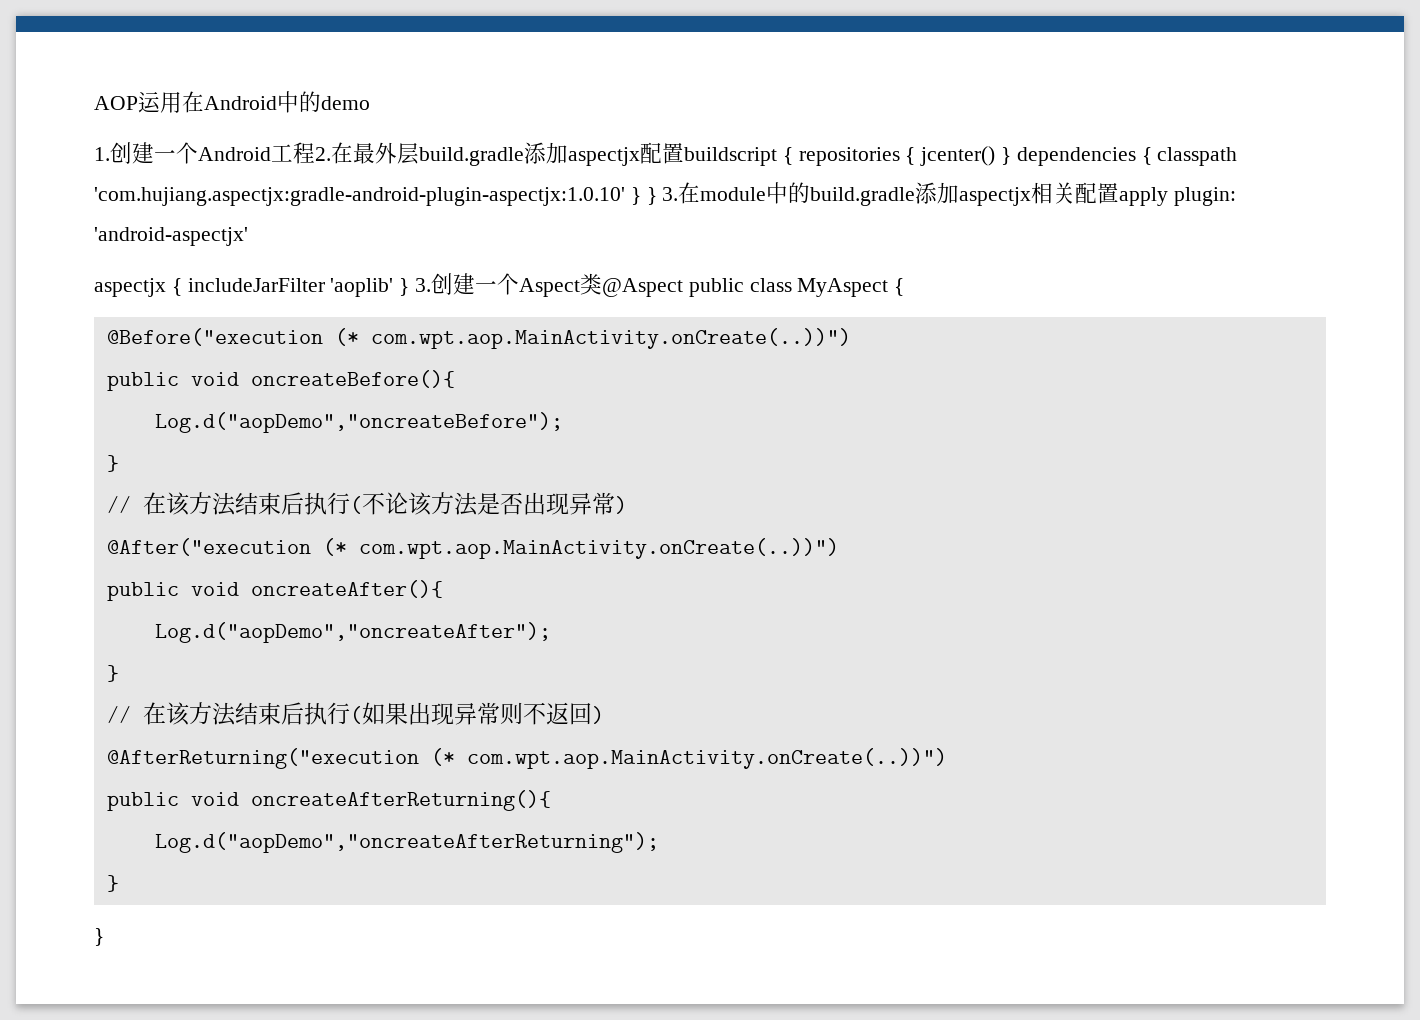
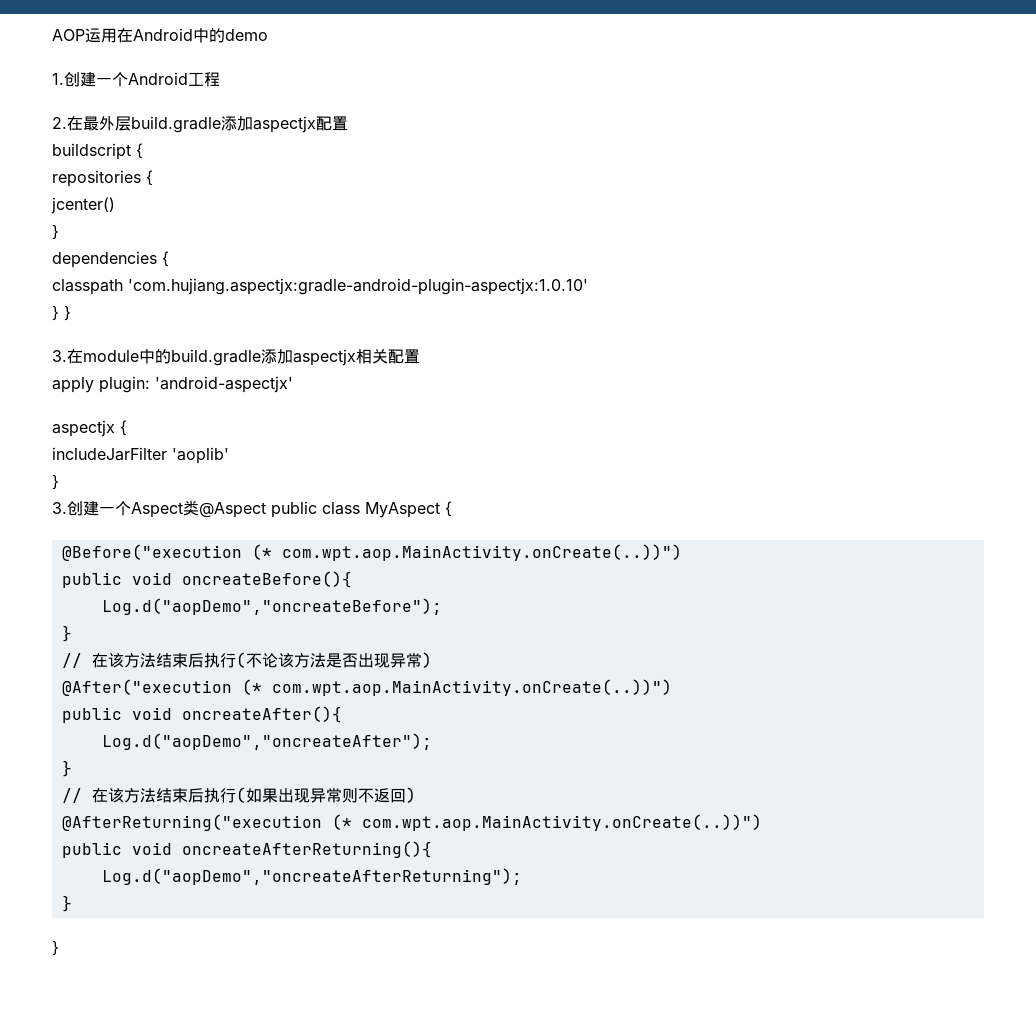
(315, 153) none -> (220, 79) //
(684, 153) none -> (348, 123) //
(793, 156) none -> (143, 151) //
(916, 156) none -> (153, 178) //
[1001,147,1012,165] } -> [52,224,59,240] // } //
(1152, 156) none -> (169, 259) //
(625, 196) none -> (588, 286) //
(657, 196) none -> (71, 313) //
(1120, 193) none -> (420, 356) //
(182, 287) none -> (127, 428) //
[399,278,410,296] } -> [52,474,59,490] // } //

